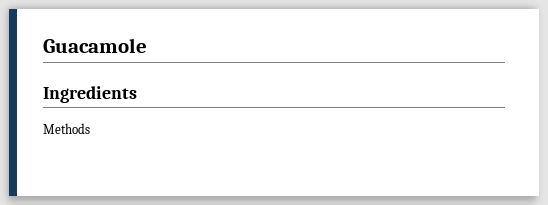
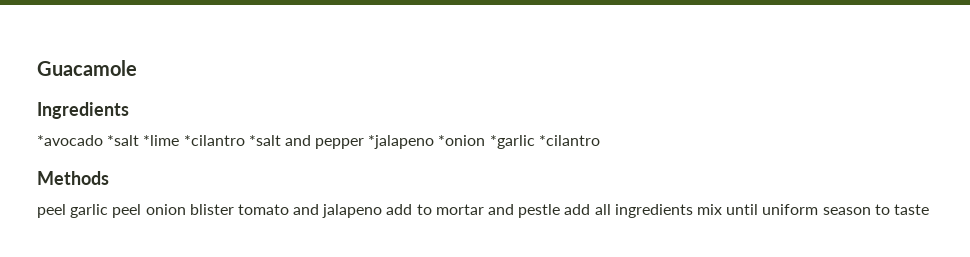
[43,123,90,134] Methods -> [37,135,600,149] [37,171,109,185] [37,204,929,218] *avocado *salt *lime *cilantro *salt and pepper *jalapeno *onion *garlic *cilantro // Methods // peel garlic peel onion blister tomato and jalapeno add to mortar and pestle add all ingredients mix until uniform season to taste

